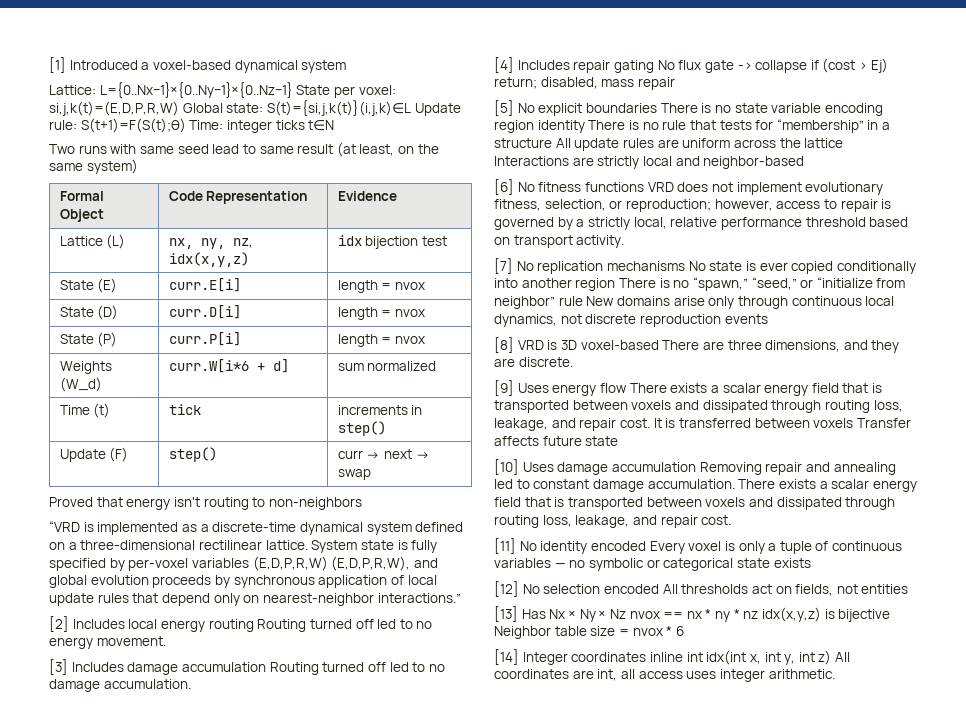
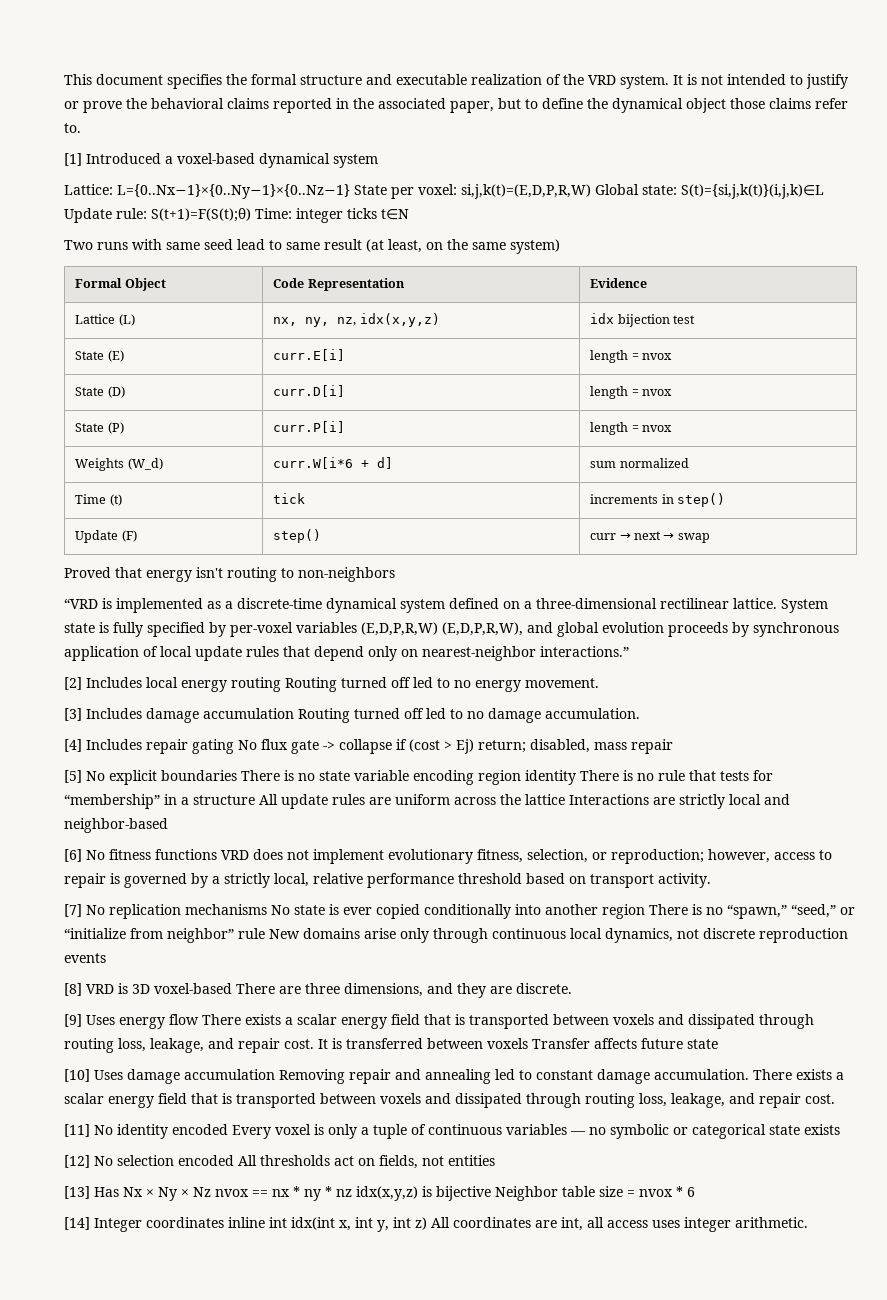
(49, 65) none -> [64,74,848,89] [64,98,848,113] [64,123,81,133] This document specifies the formal structure and executable realization of the VRD system. It is not intended to justify or prove the behavioral claims reported in the associated paper, but to define the dynamical object those claims refer to. //

